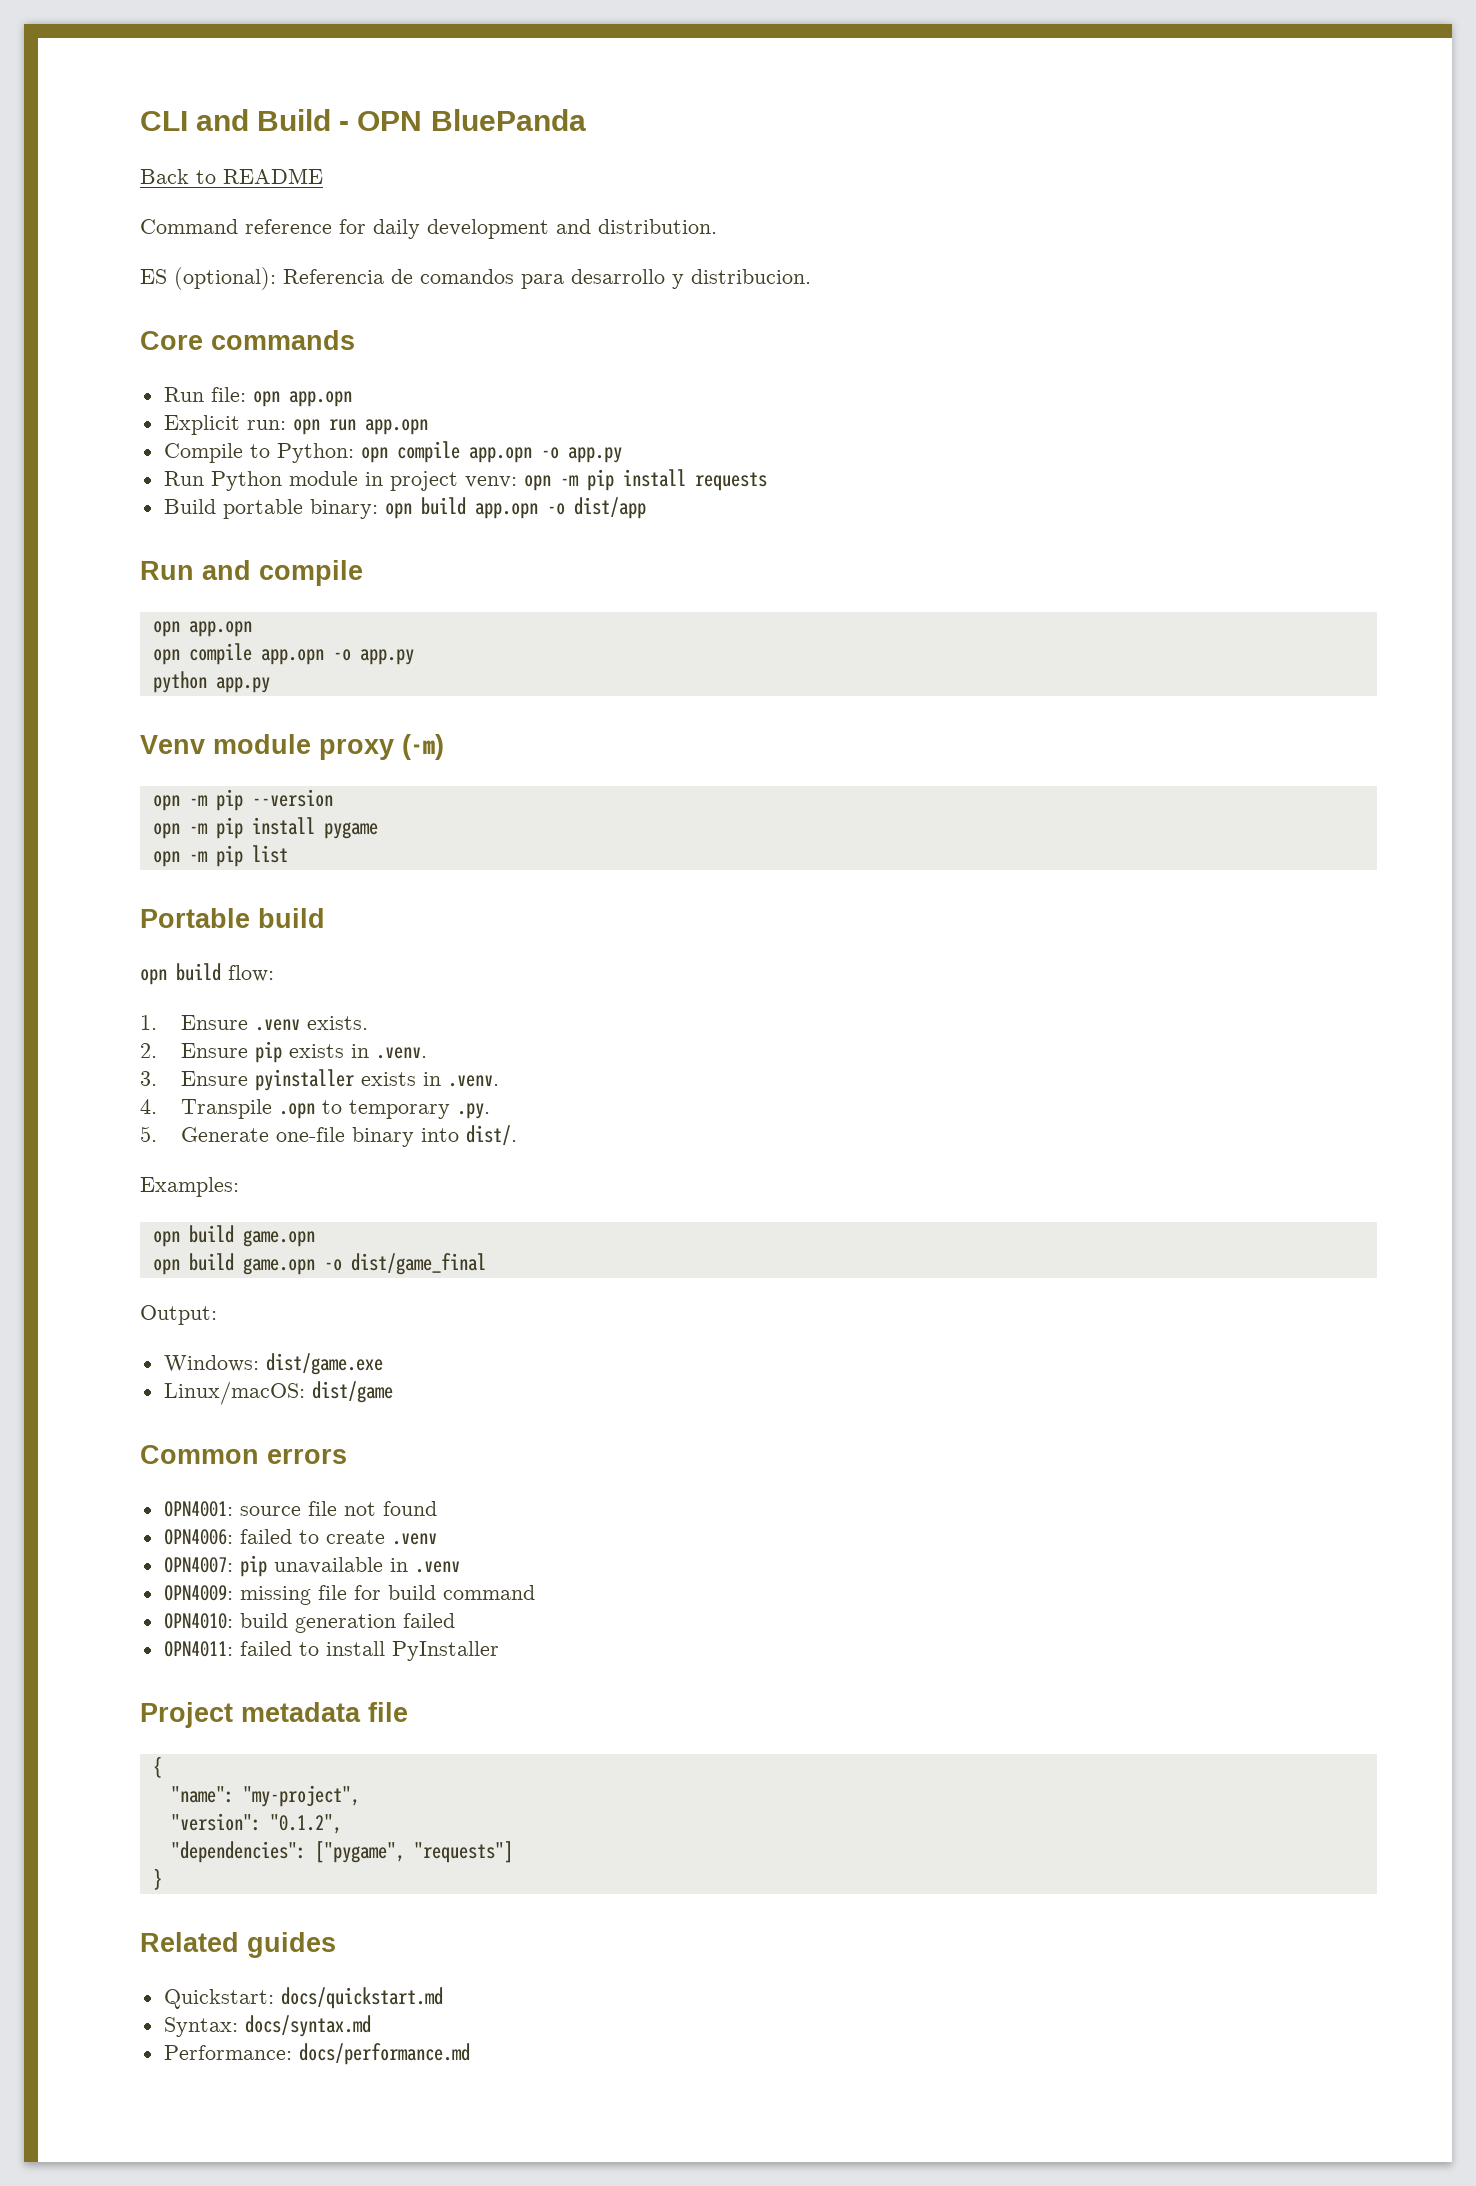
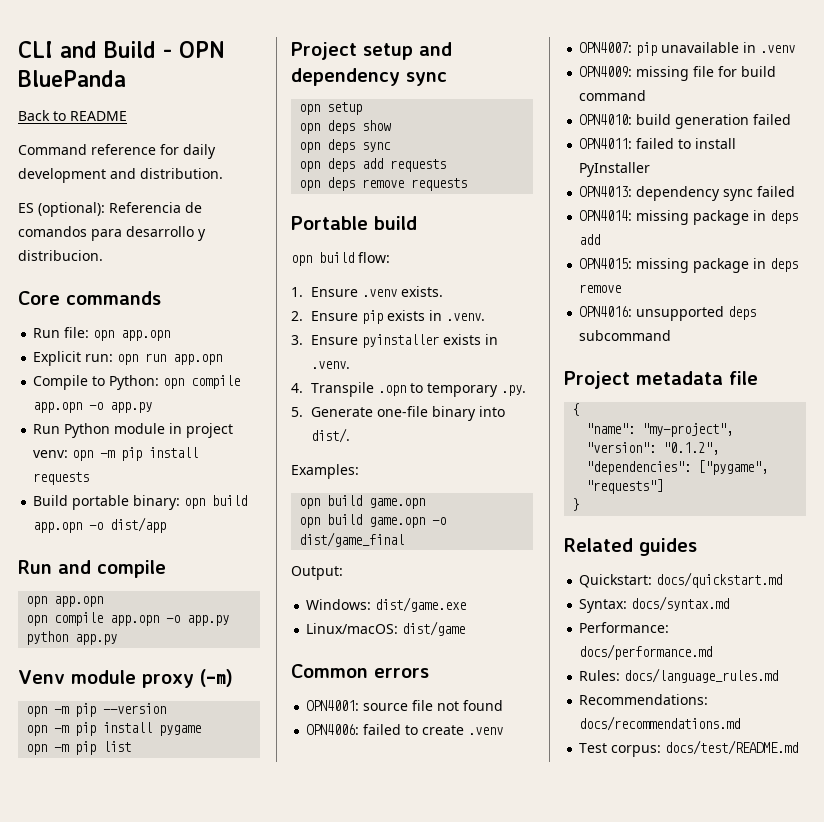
(288, 854) none -> [291,42,452,60] [291,68,447,86] [299,102,363,115] [299,120,392,134] [299,139,392,153] [299,158,447,172] [299,177,468,191] // Project setup and dependency sync // opn setup // opn deps show // opn deps sync // opn deps add requests // opn deps remove requests
(499, 1651) none -> [579,186,796,201] [579,210,799,225] [579,234,601,245] [579,258,799,273] [579,284,622,293] [579,306,757,321] [579,330,672,341] // OPN4013: dependency sync failed // OPN4014: missing package in deps add // OPN4015: missing package in deps remove // OPN4016: unsupported deps subcommand
(470, 2054) none -> [579,668,779,683] [579,694,709,705] [579,716,741,731] [579,740,799,757] // Rules: docs/language_rules.md // Recommendations: docs/recommendations.md // Test corpus: docs/test/README.md

